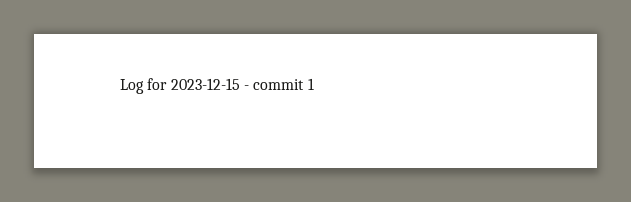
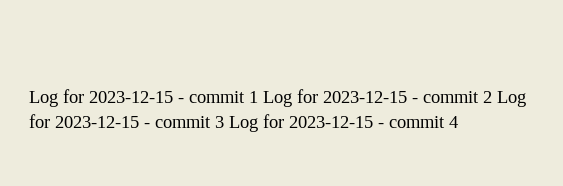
(314, 84) none -> [263,89,526,107] [29,114,458,132] Log for 2023-12-15 - commit 2 Log for 2023-12-15 - commit 3 Log for 2023-12-15 - commit 4

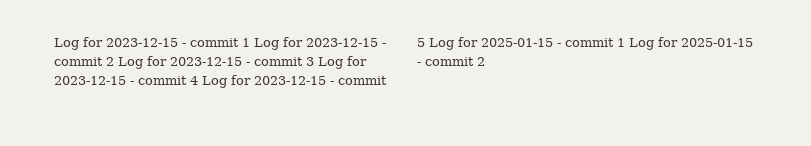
(458, 122) none -> [202,75,387,88] [417,37,753,50] [417,57,485,66] Log for 2023-12-15 - commit 5 Log for 2025-01-15 - commit 1 Log for 2025-01-15 - commit 2

